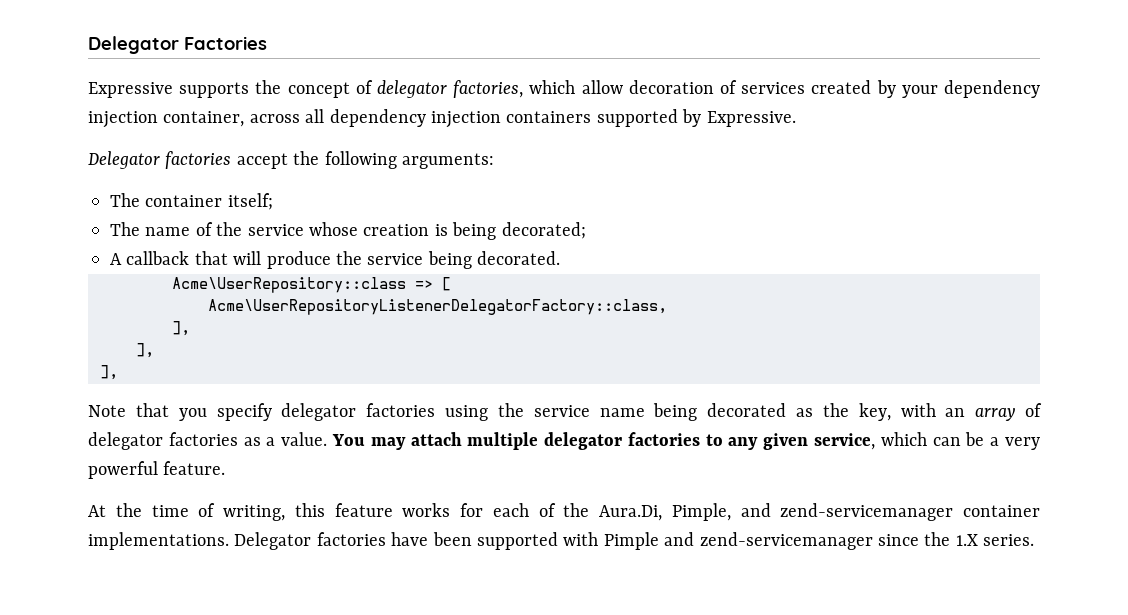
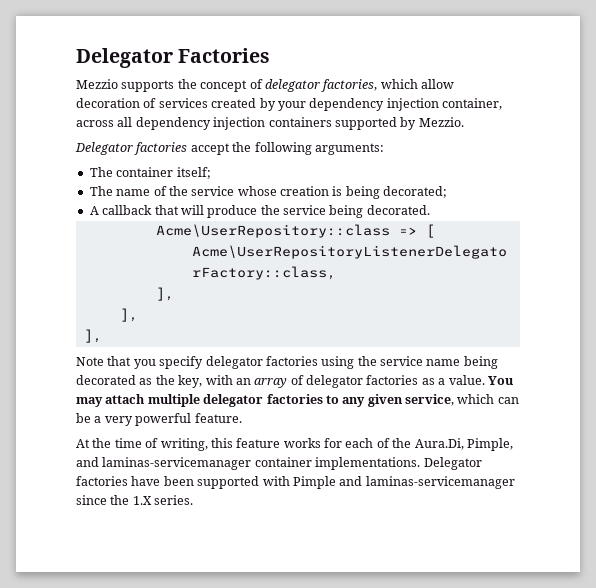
[88,82,173,98] Expressive -> [76,79,118,89] Mezzio
[706,111,796,127] Expressive. -> [418,117,464,127] Mezzio.
[780,503,954,521] zend-servicemanager -> [102,457,252,470] laminas-servicemanager
[699,532,873,550] zend-servicemanager -> [365,476,515,489] laminas-servicemanager

